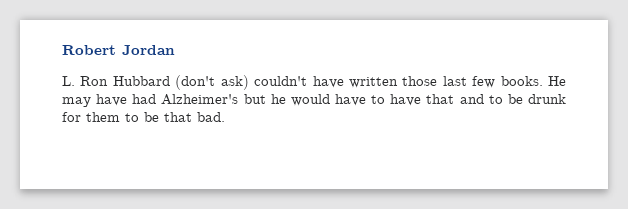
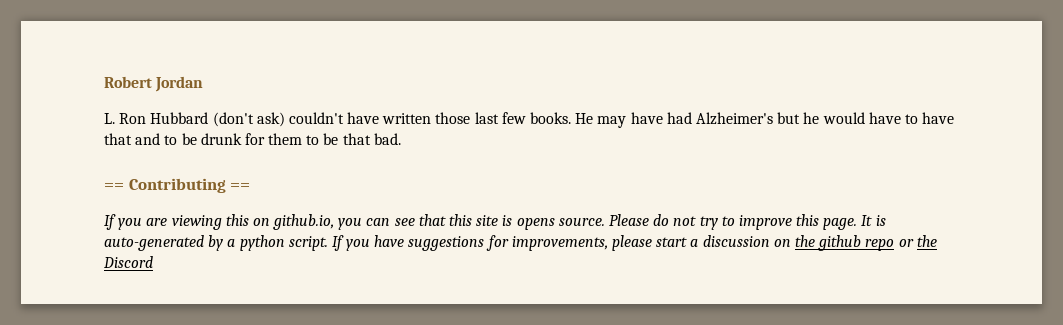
(225, 117) none -> [104,178,251,193] [104,214,886,230] [104,235,937,251] [103,256,153,268] // == Contributing == // If you are viewing this on github.io, you can see that this site is opens source. Please do not try to improve this page. It is auto-generated by a python script. If you have suggestions for improvements, please start a discussion on the github repo or the Discord

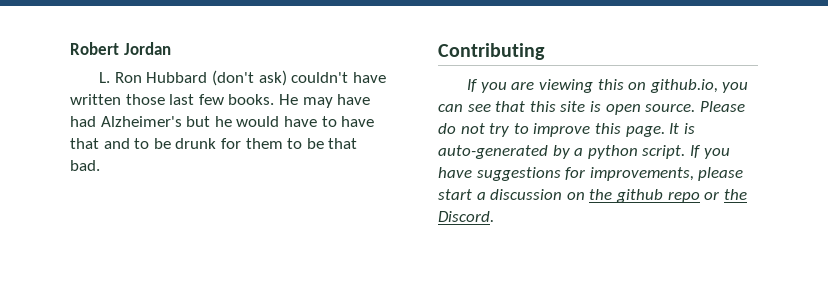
[104,183,124,190] == -> (100, 165) none
[230,183,251,190] == -> (545, 51) none
[516,218,555,230] opens -> [605,104,641,115] open
[103,256,153,268] Discord -> [438,211,494,222] Discord.

